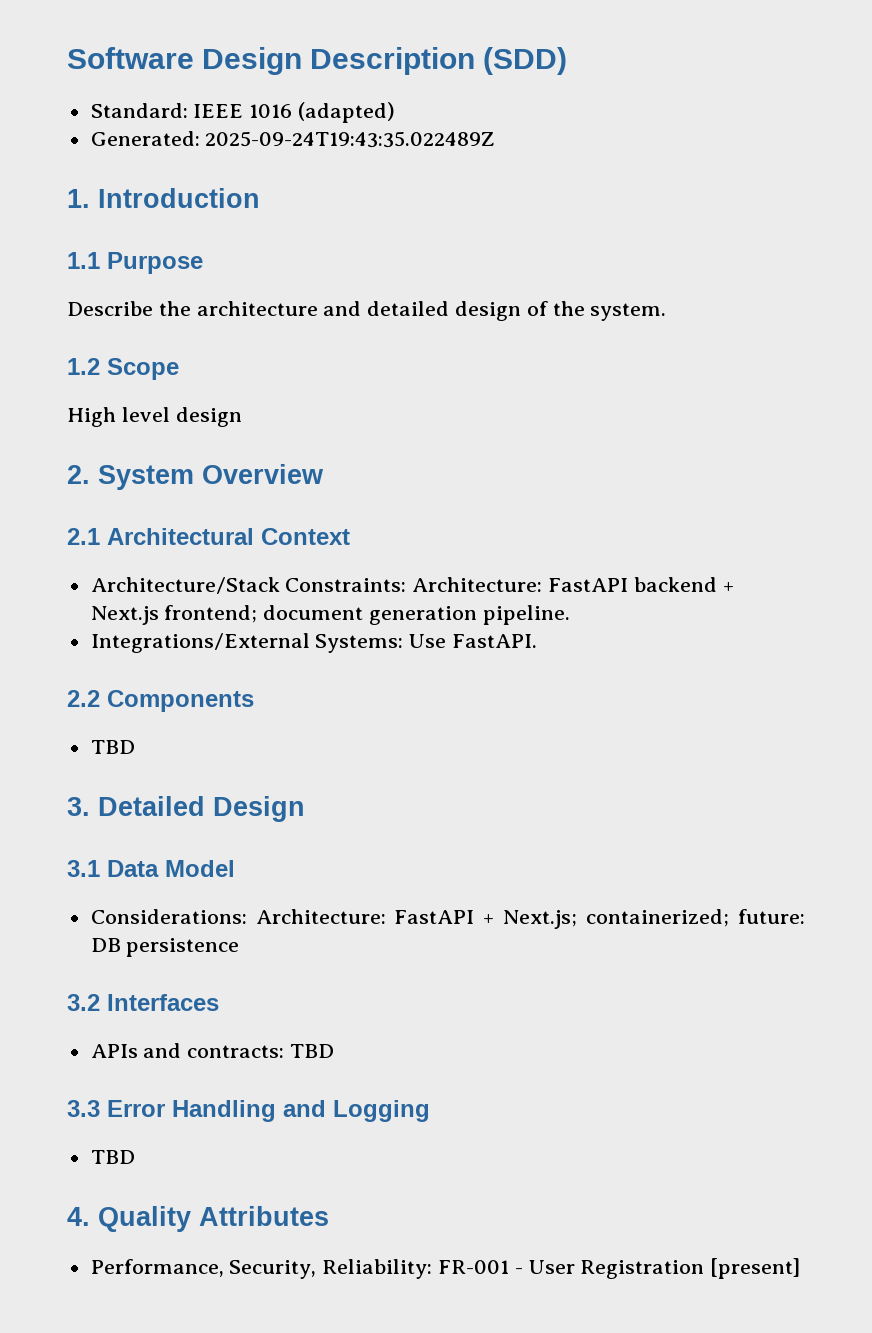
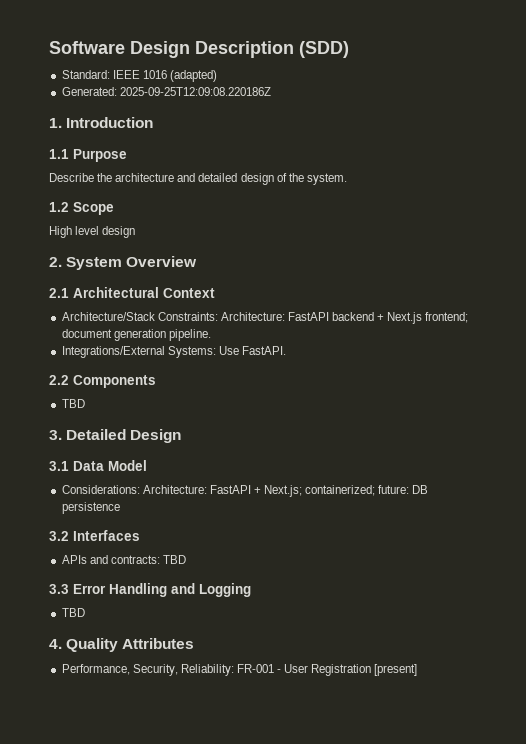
[205,131,495,148] 2025-09-24T19:43:35.022489Z -> [119,87,271,96] 2025-09-25T12:09:08.220186Z

